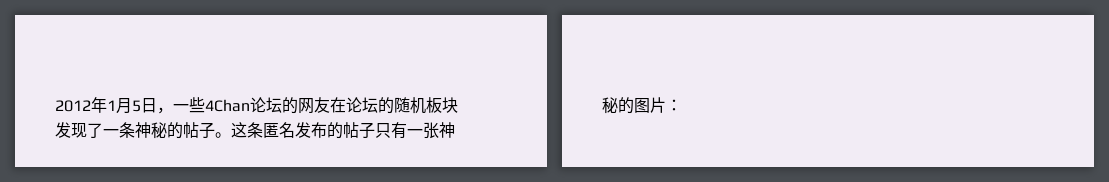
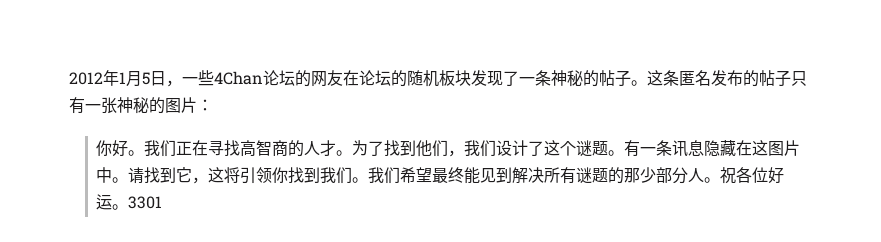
(682, 105) none -> [96,140,801,157] [96,167,785,184] [96,194,163,210] // 你好。我们正在寻找高智商的人才。为了找到他们，我们设计了这个谜题。有一条讯息隐藏在这图片中。请找到它，这将引领你找到我们。我们希望最终能见到解决所有谜题的那少部分人。祝各位好运。3301

